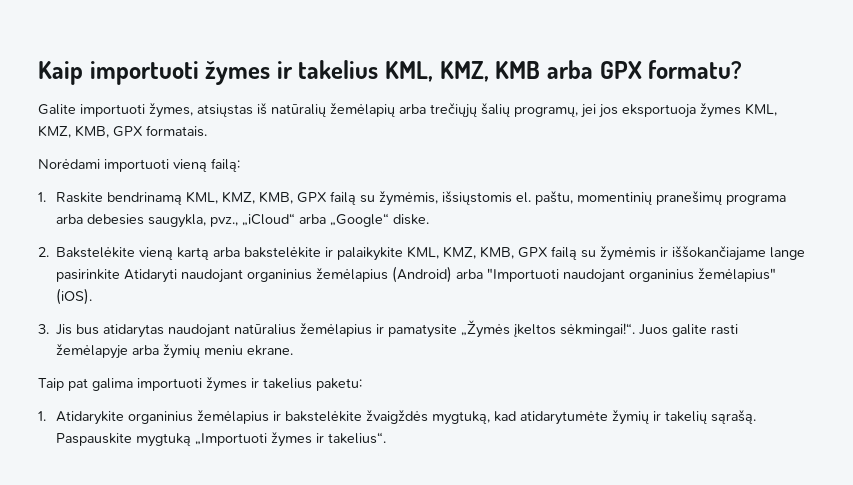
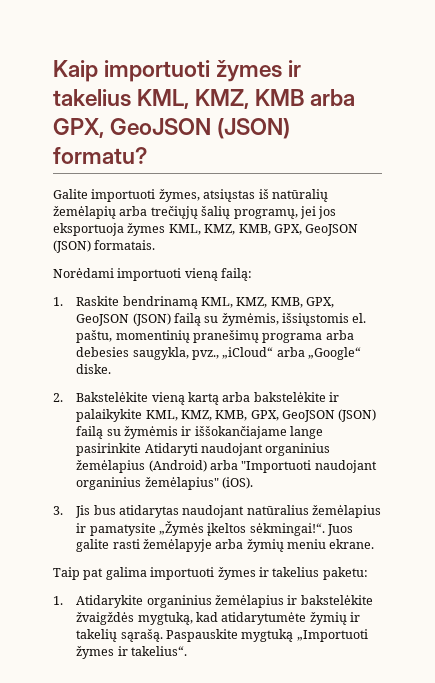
[599,61,642,79] GPX -> [53,118,291,139] GPX, GeoJSON (JSON)
[113,126,143,137] GPX -> [273,224,359,236] [53,240,91,253] GPX, GeoJSON (JSON)
[296,192,327,203] GPX -> [306,297,335,308] [76,313,171,326] GPX, GeoJSON (JSON)
[518,247,549,258] GPX -> [250,409,377,422] GPX, GeoJSON (JSON)

